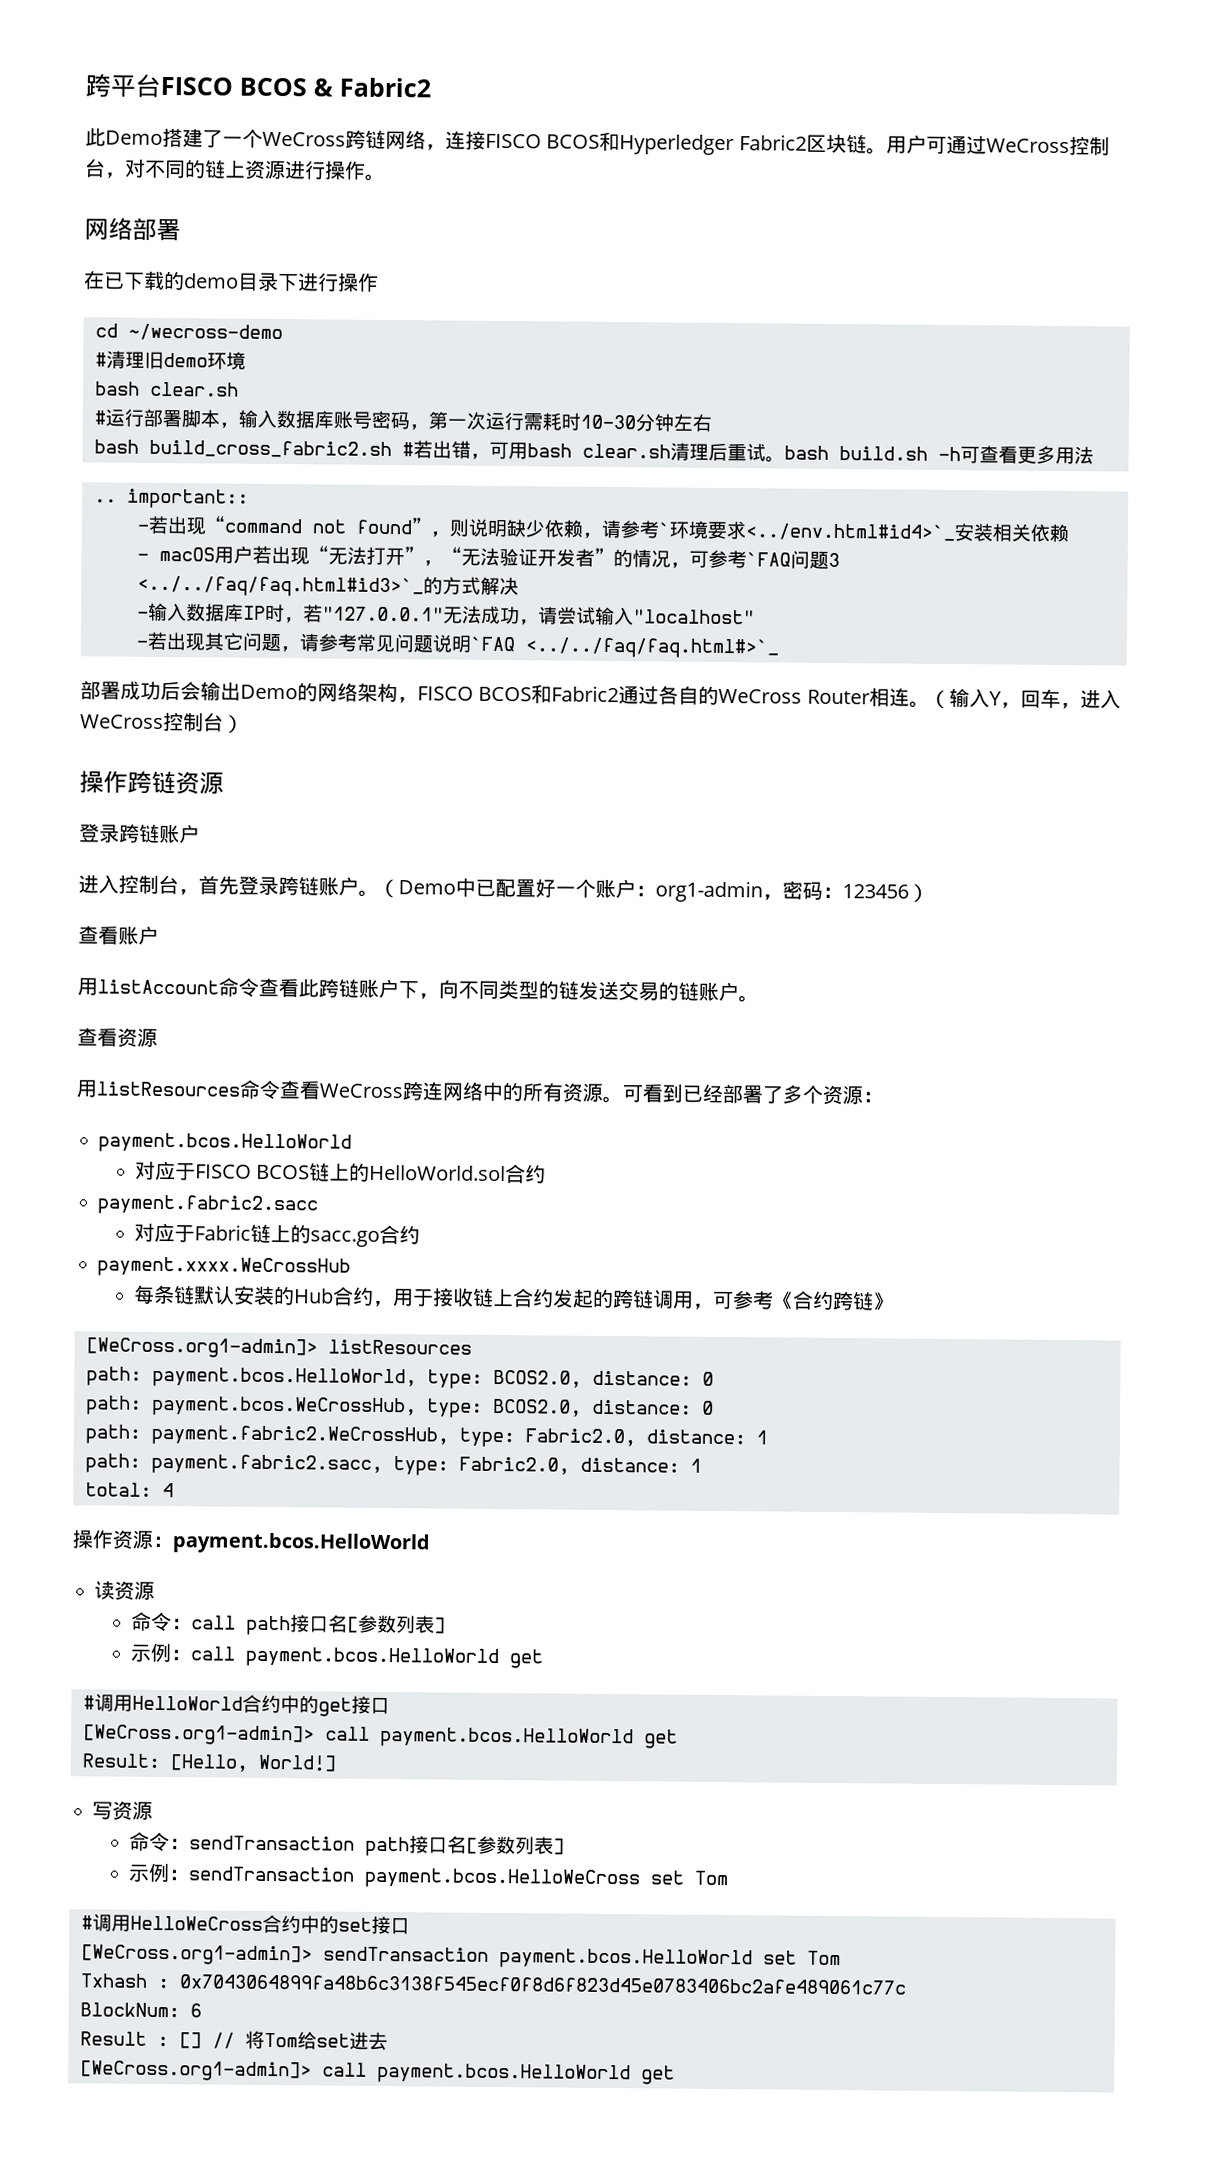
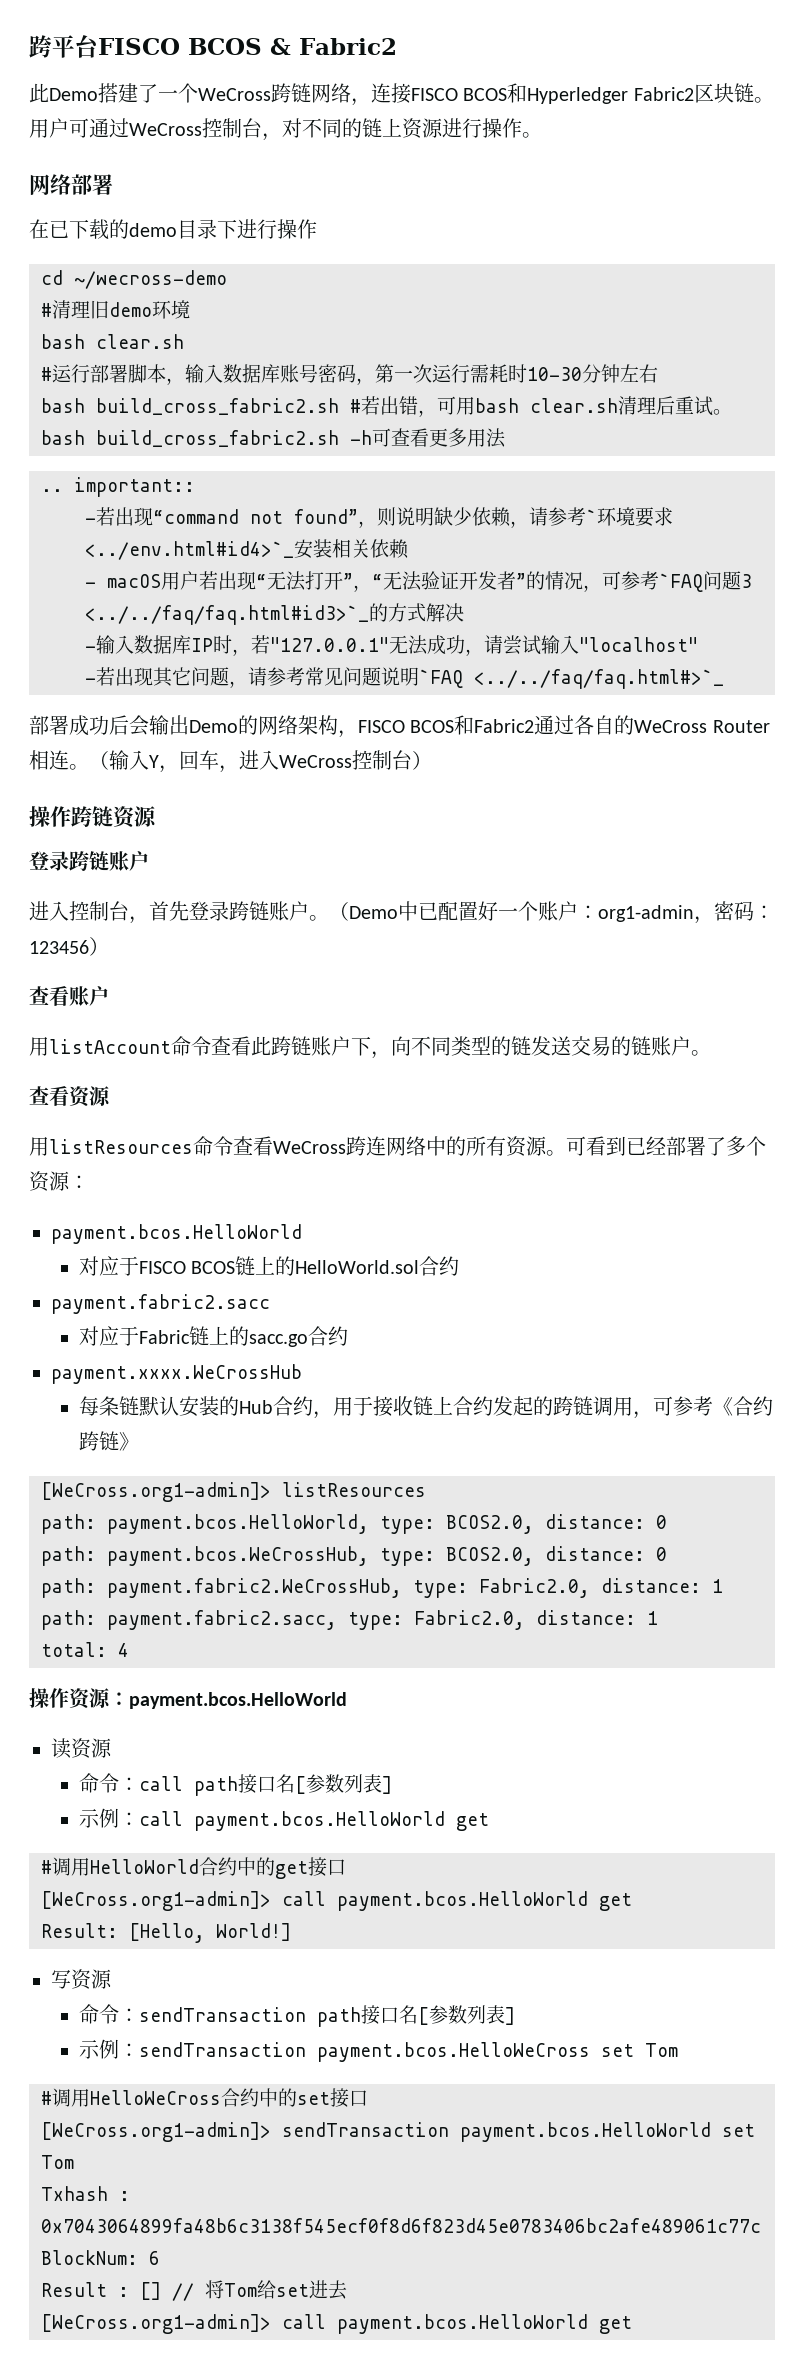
[839,446,928,461] build.sh -> [96,430,339,447] build_cross_fabric2.sh

